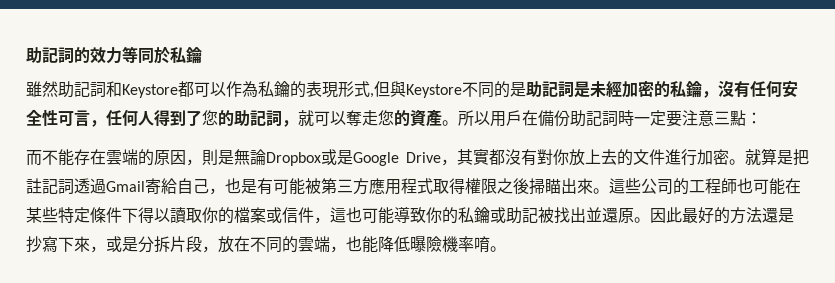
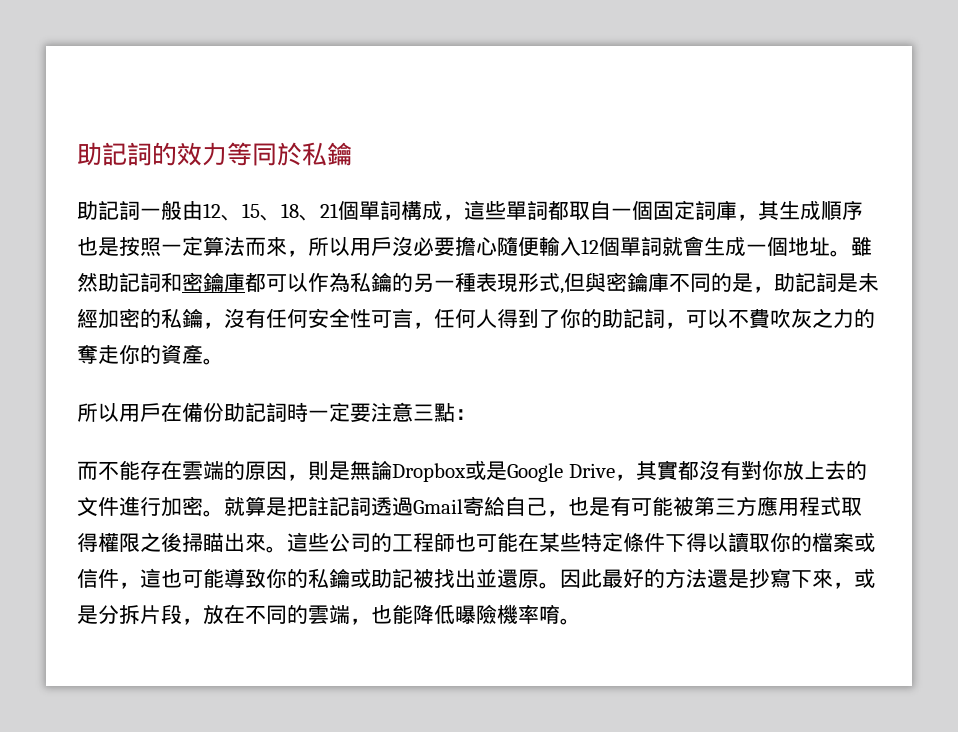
(202, 55) none -> [77,200,863,221] [77,236,851,257] 助記詞一般由12、15、18、21個單詞構成，這些單詞都取自一個固定詞庫，其生成順序也是按照一定算法而來，所以用戶沒必要擔心隨便輸入12個單詞就會生成一個地址。
[122,84,178,98] Keystore -> [182,272,245,292] 密鑰庫
(306, 89) none -> [413,272,476,292] 另一種
[406,84,462,98] Keystore -> [606,272,669,292] 密鑰庫
(526, 89) none -> [753,286,774,293] ，
[202,110,218,126] 您 -> [560,309,581,328] 你
[298,110,394,126] 就可以奪走您 -> [686,308,875,329] [77,344,140,364] 可以不費吹灰之力的奪走你
(458, 123) none -> (224, 361) //

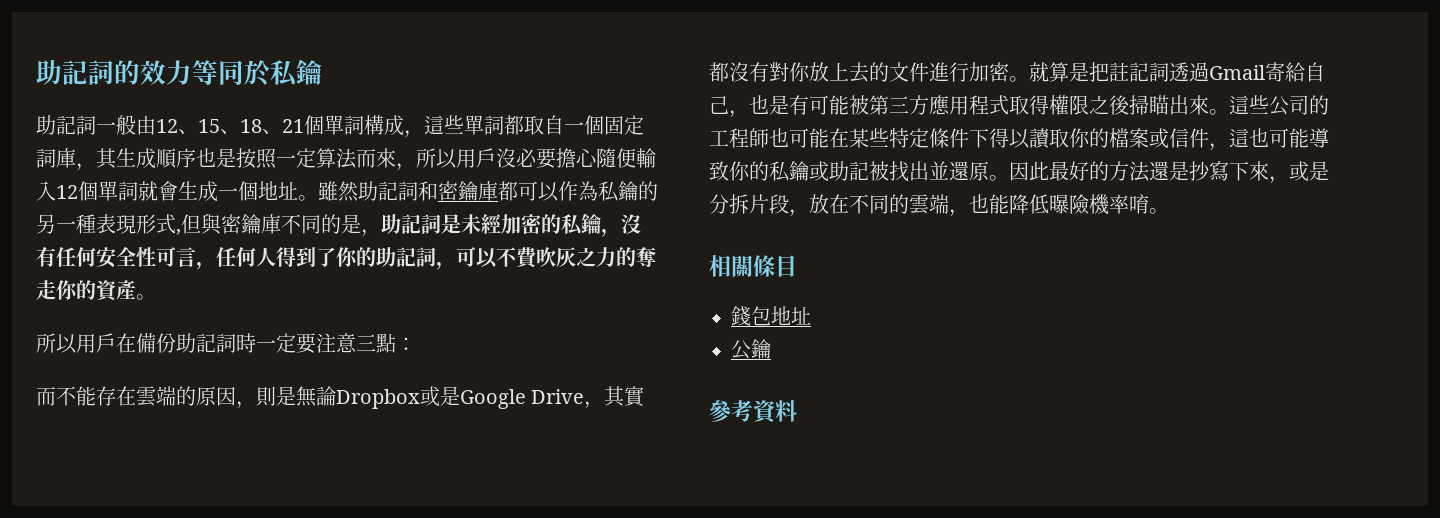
(581, 621) none -> [709,255,797,277] [731,306,811,326] [731,339,771,360] [709,400,797,424] // 相關條目 // 錢包地址 // 公鑰 // 參考資料

